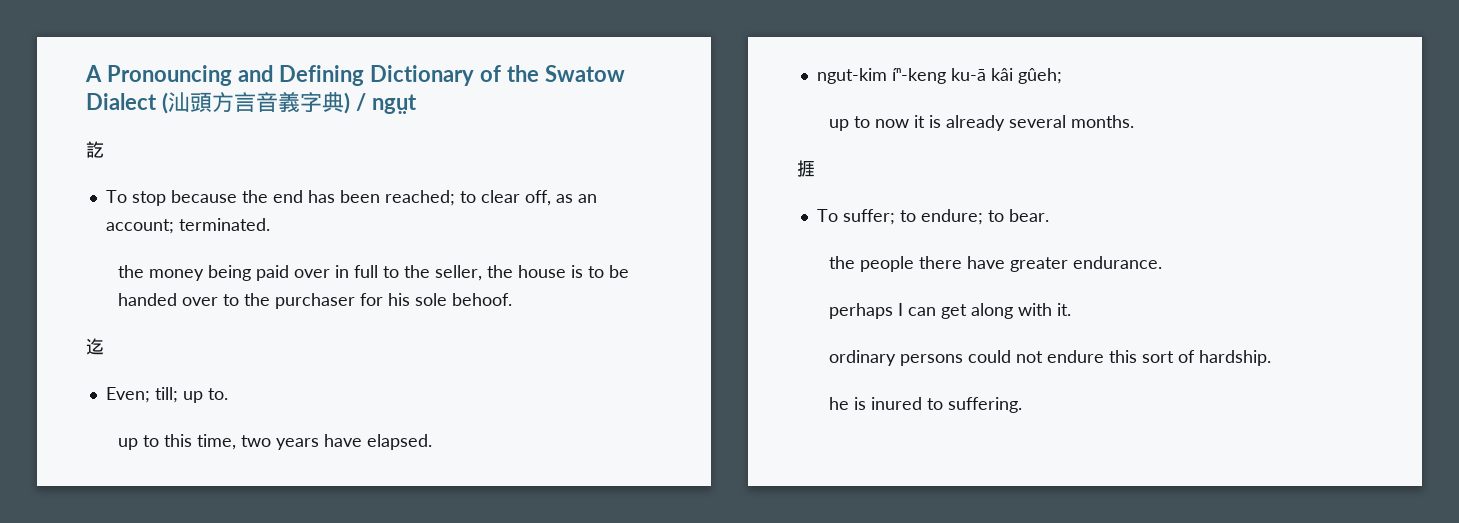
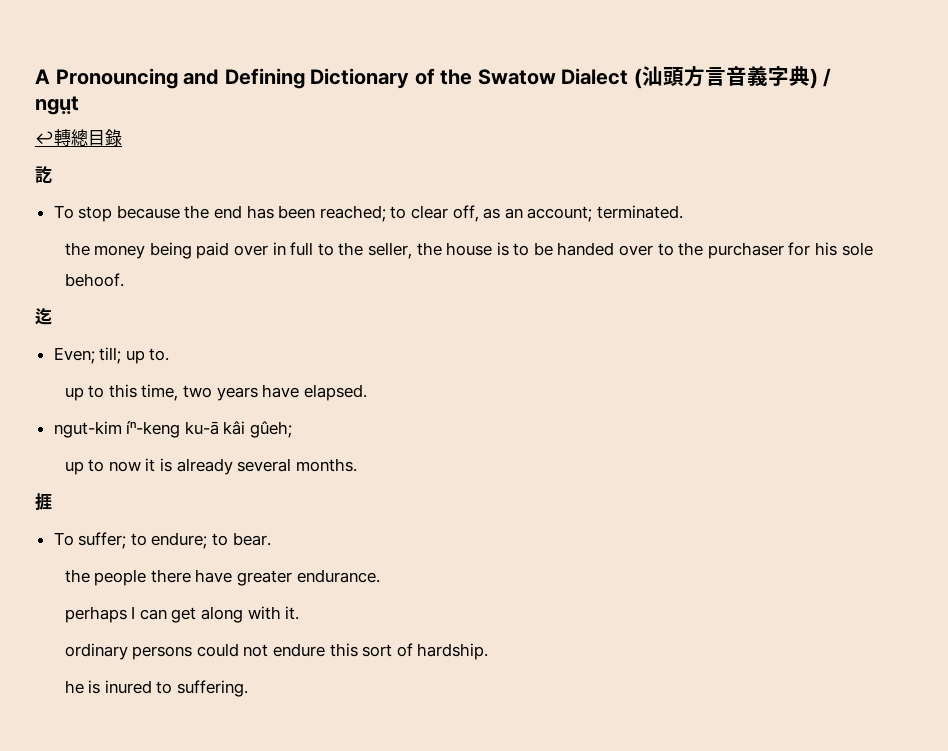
(417, 104) none -> [35,129,122,146] // ↩轉總目錄

